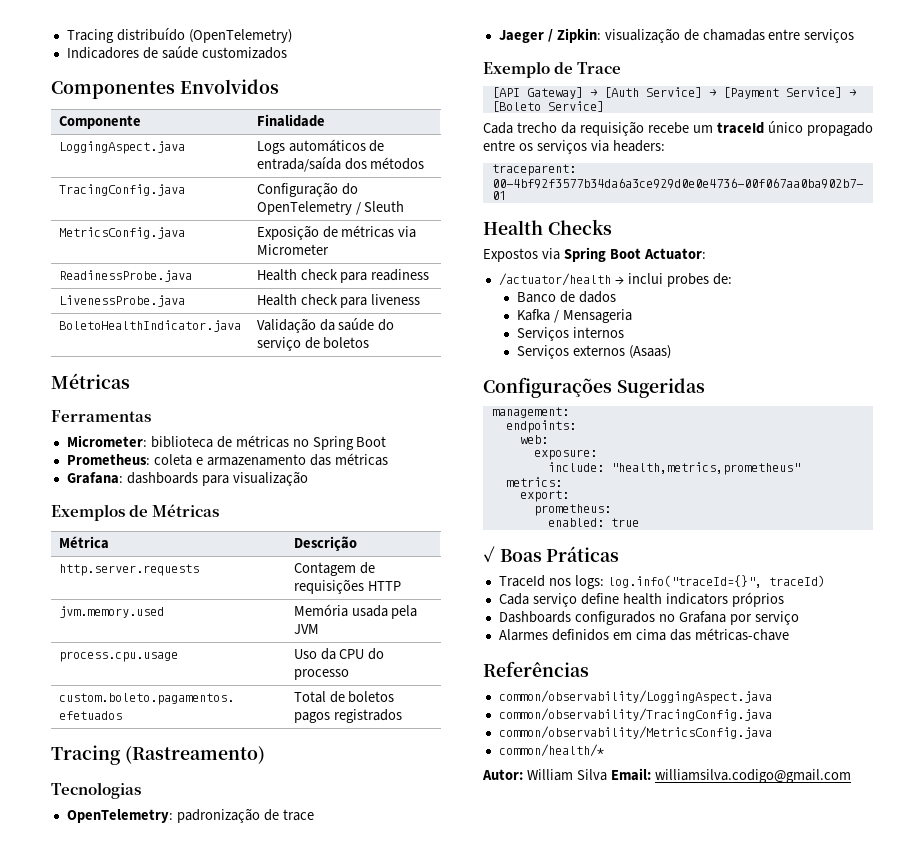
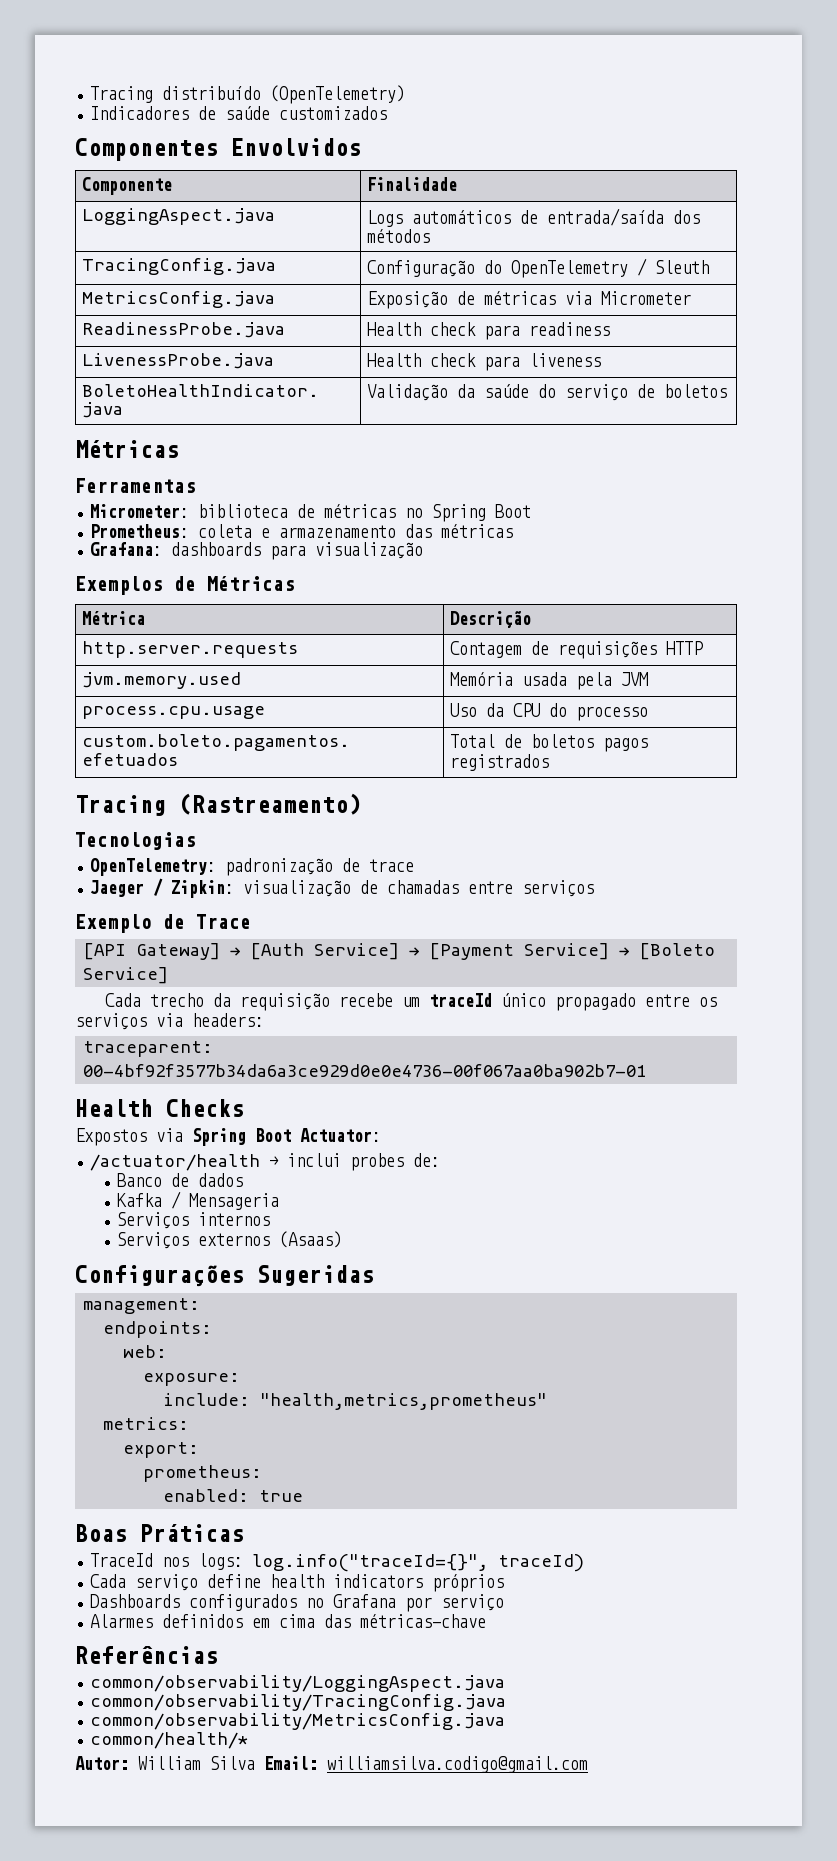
[483,546,495,562] ✓ -> (304, 1496) none

